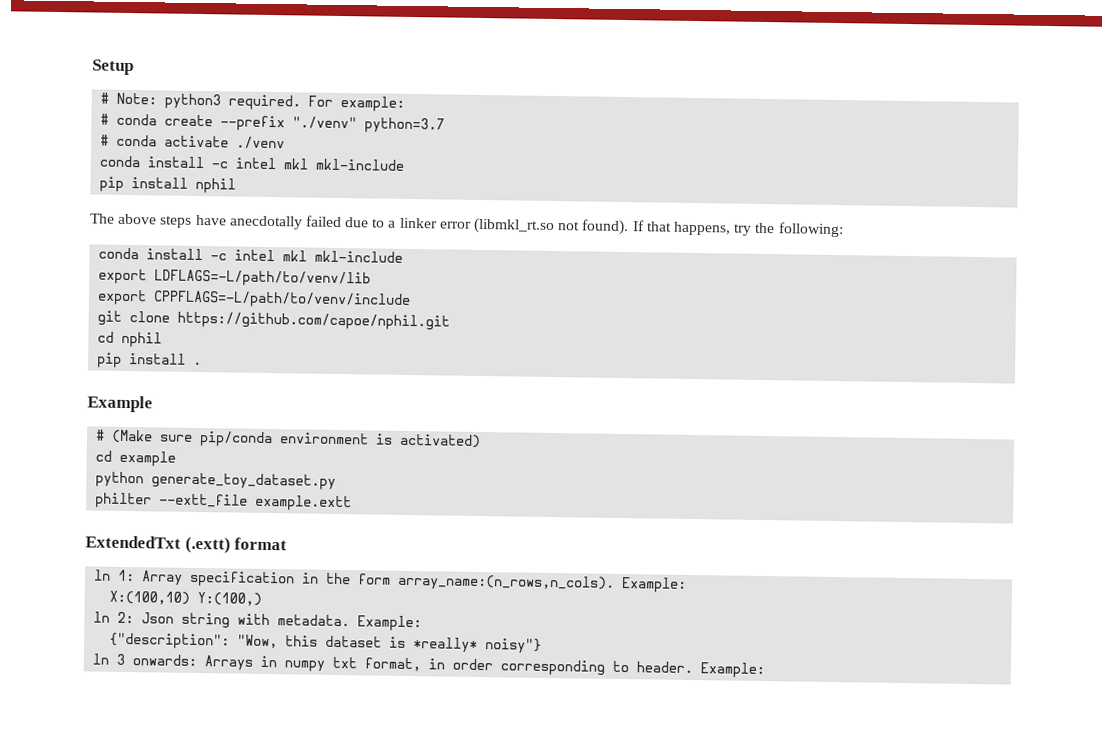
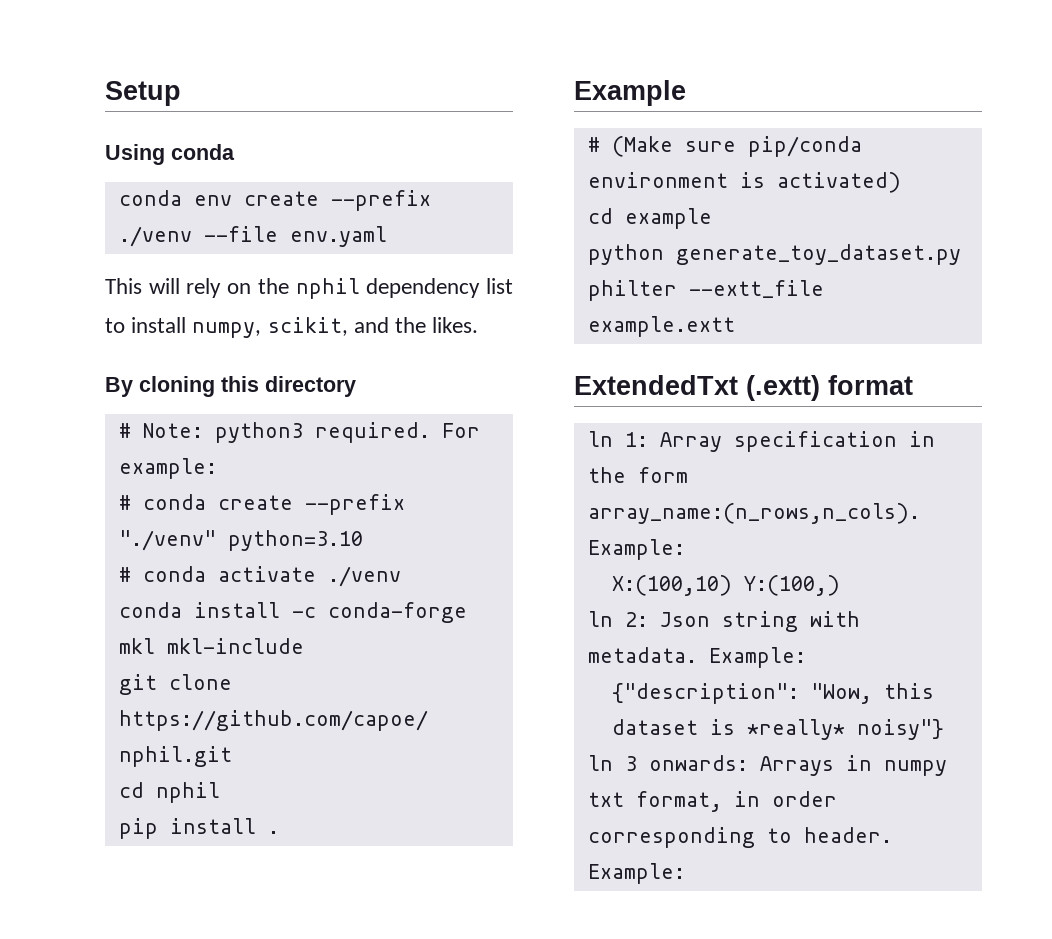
(134, 67) none -> [105,144,235,165] [118,190,431,211] [118,226,387,247] [105,278,513,299] [105,317,479,338] [105,376,356,397] // Using conda // conda env create --prefix ./venv --file env.yaml // This will rely on the nphil dependency list to install numpy, scikit, and the likes. // By cloning this directory
[364,117,446,134] python=3.7 -> [227,530,363,551] python=3.10
[235,157,405,171] [99,176,237,194] [90,213,844,238] [98,247,404,263] [98,268,372,288] [97,289,412,310] intel mkl mkl-include // pip install nphil // The above steps have anecdotally failed due to a linker error (libmkl_rt.so not found). If that happens, try the following: // conda install -c intel mkl mkl-include // export LDFLAGS=-L/path/to/venv/lib // export CPPFLAGS=-L/path/to/venv/include -> [327,602,467,623] [118,638,304,654] conda-forge mkl mkl-include

